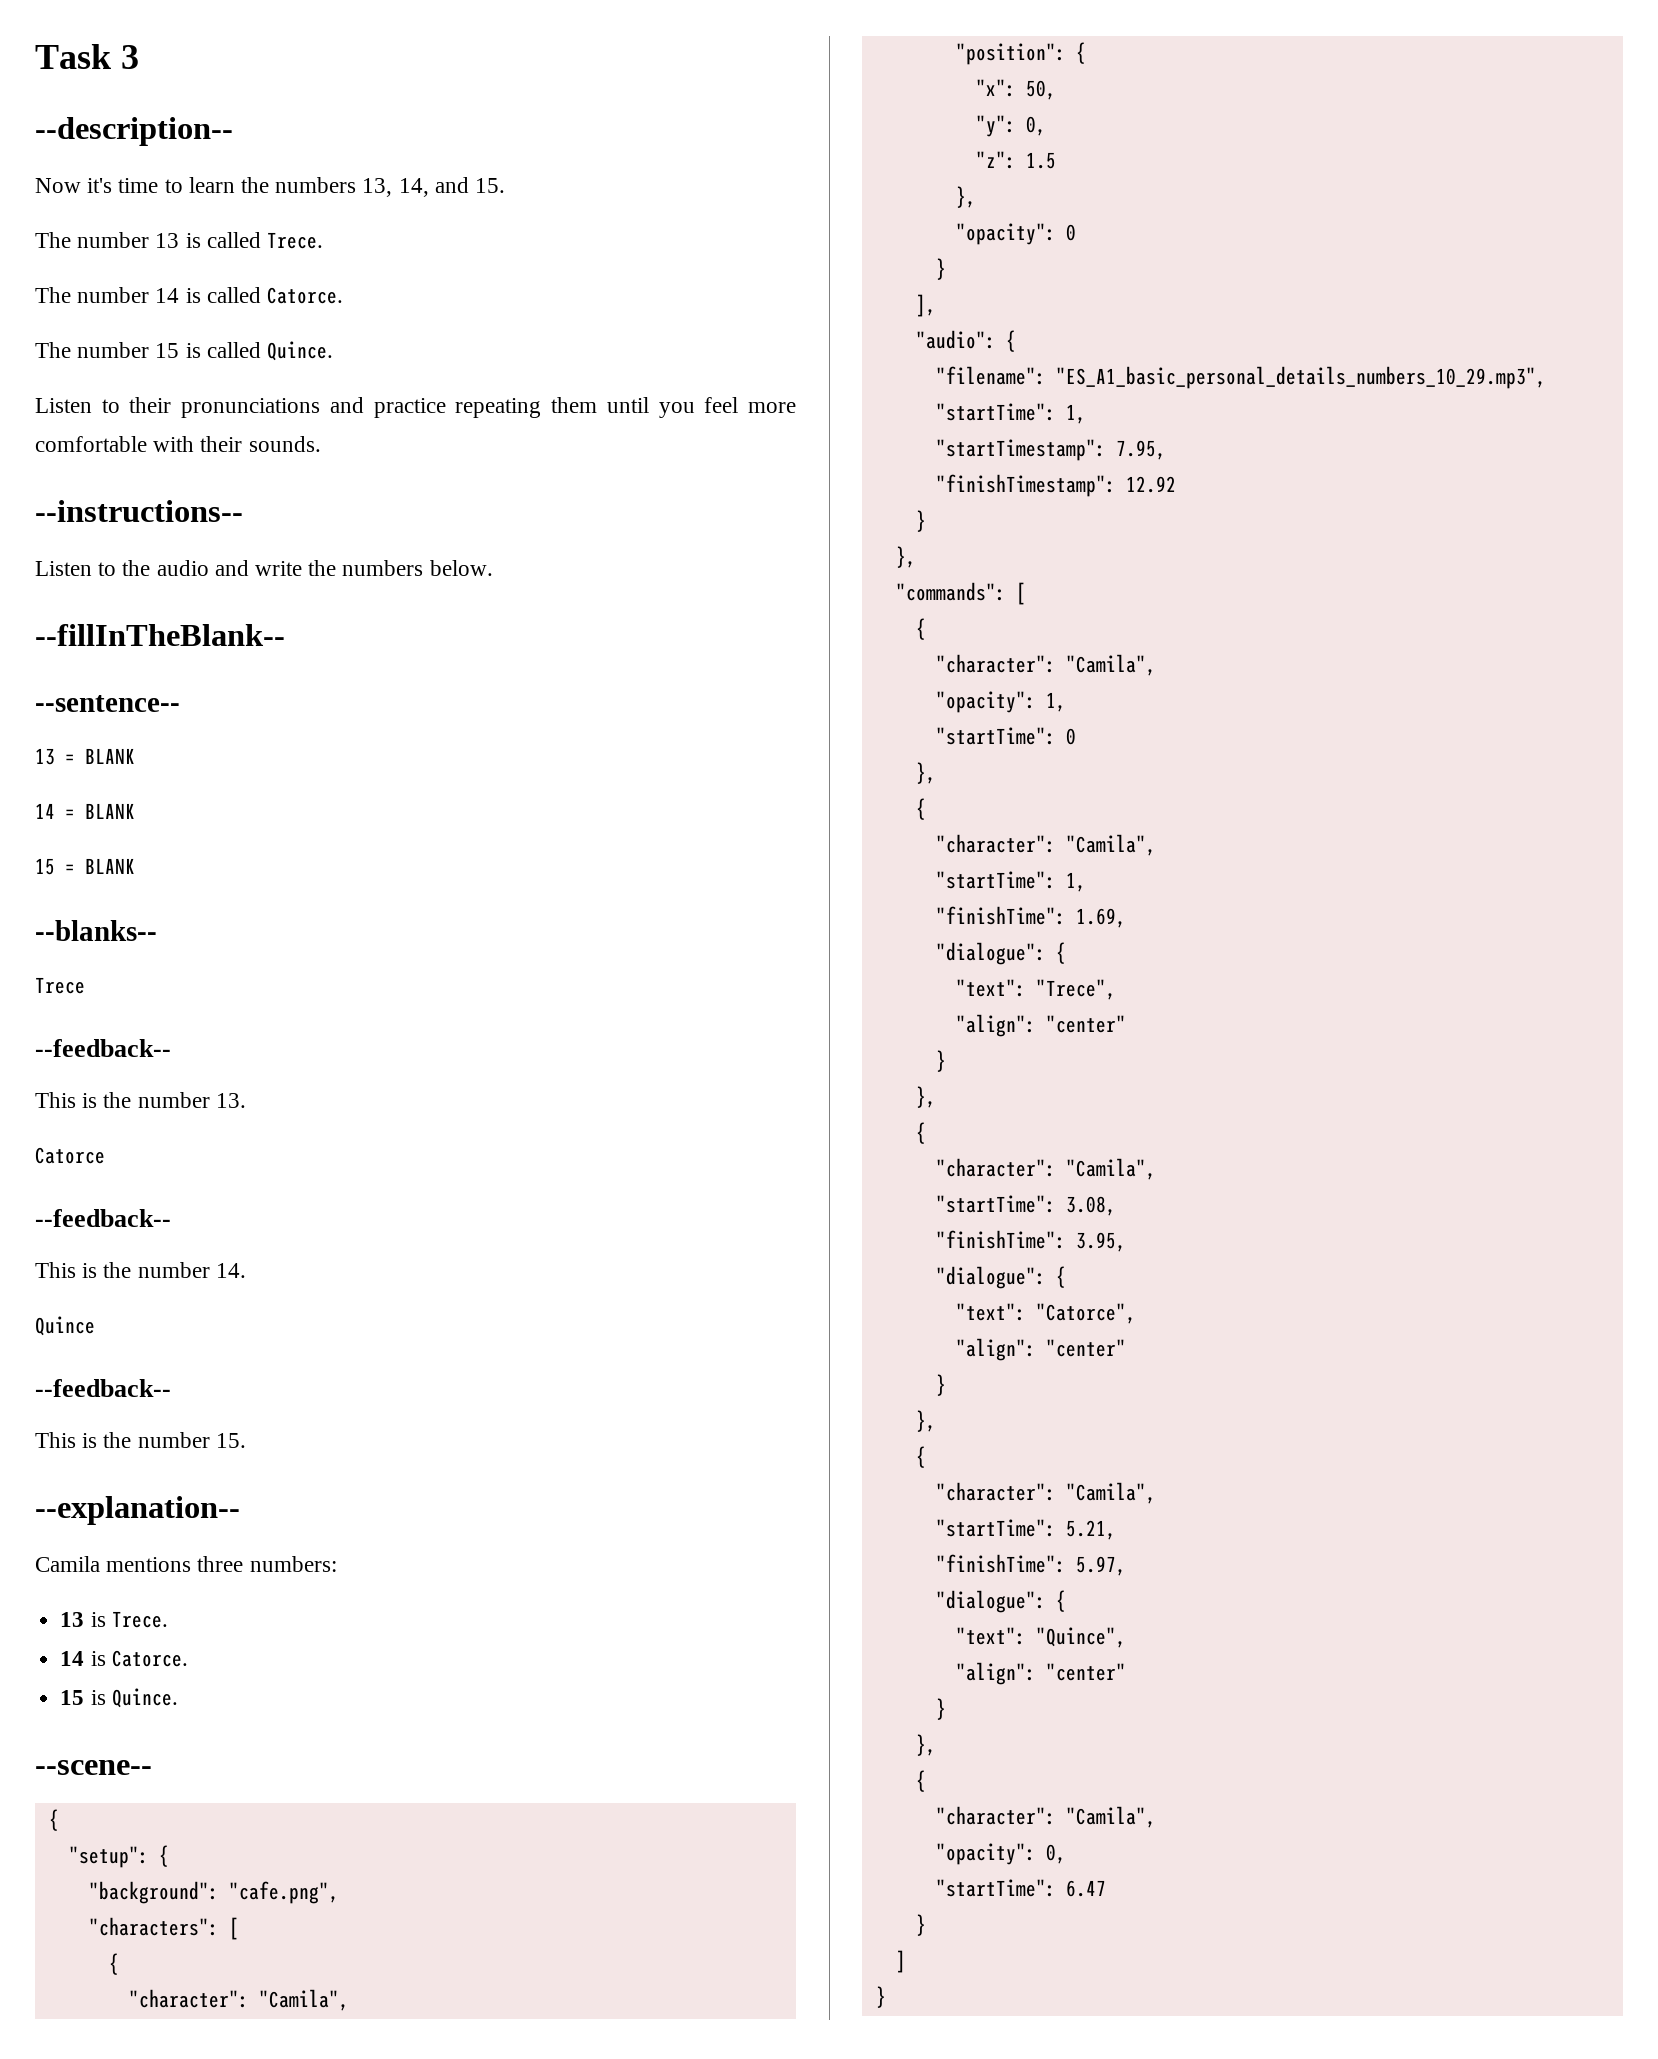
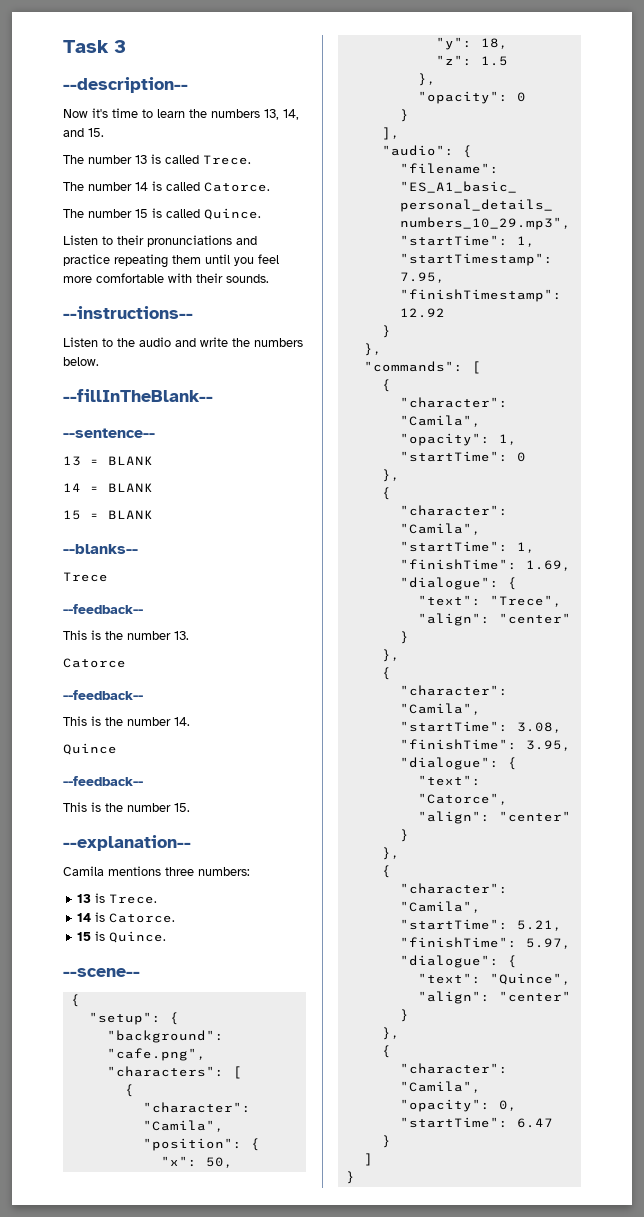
[1025,116,1046,136] 0, -> [480,38,508,49] 18,

